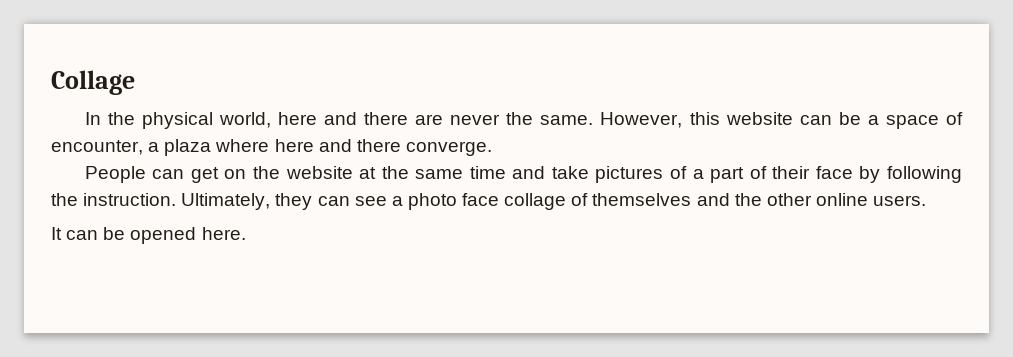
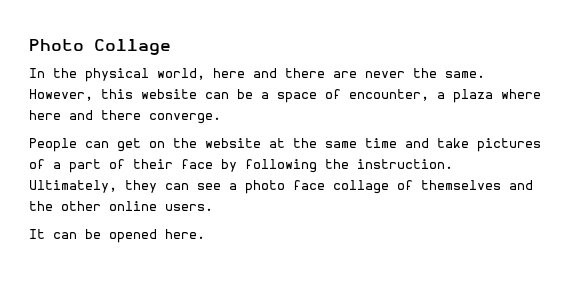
(51, 82) none -> [29,39,84,51] Photo

